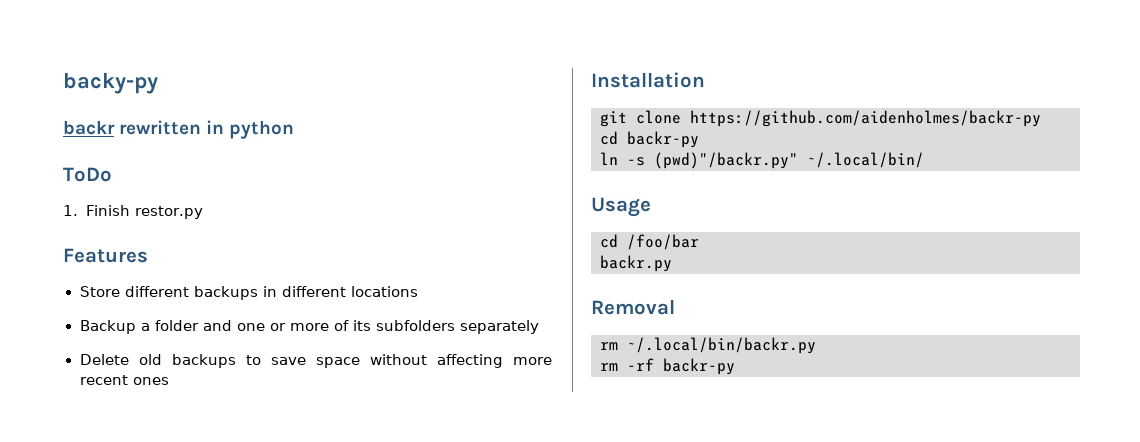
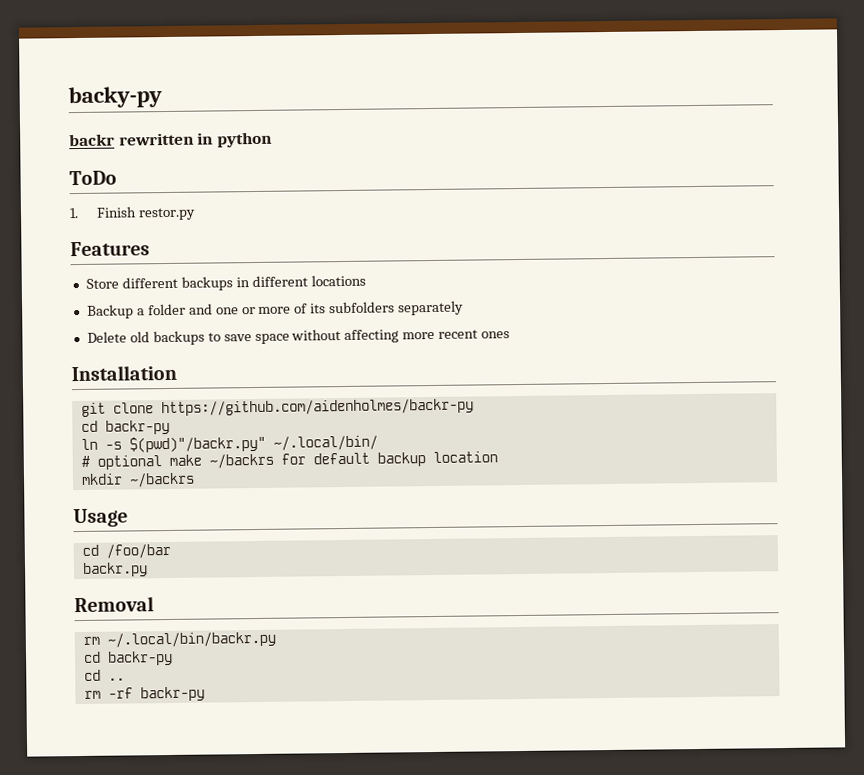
[654,152,798,169] (pwd)"/backr.py" -> [128,435,266,453] $(pwd)"/backr.py"
(924, 160) none -> [80,451,498,470] [80,472,195,488] // # optional make ~/backrs for default backup location // mkdir ~/backrs
(816, 345) none -> [82,650,173,666] [83,669,125,681] // cd backr-py // cd ..

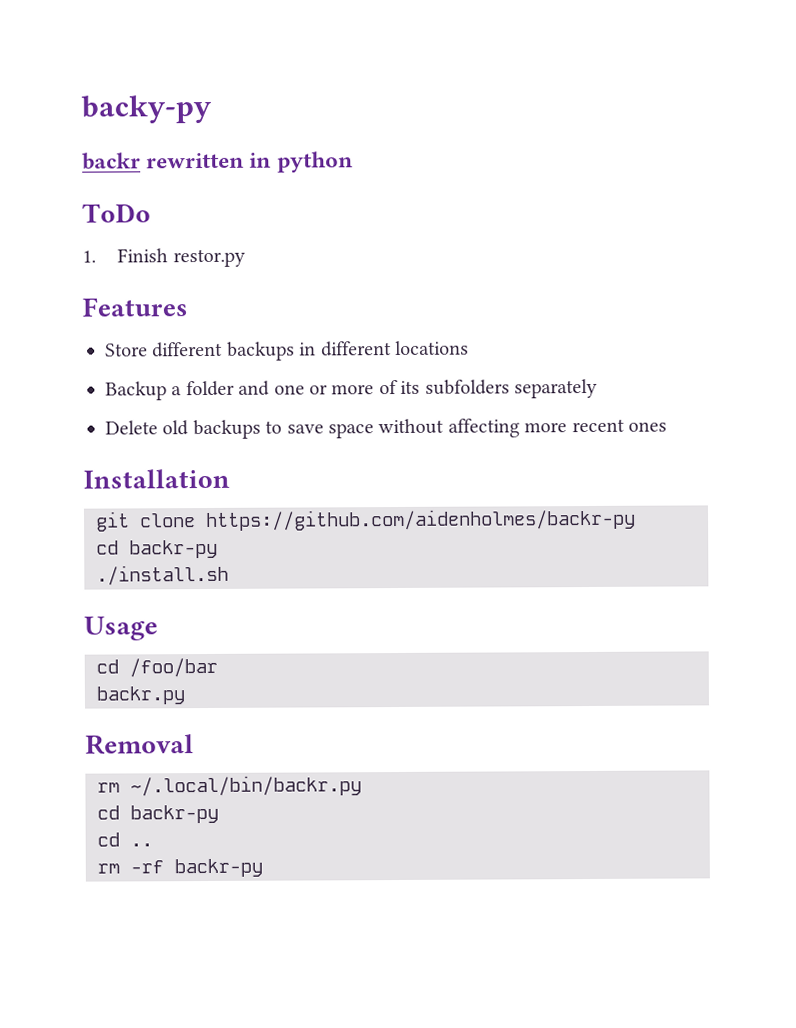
[80,435,378,453] [80,451,498,470] [80,472,195,488] ln -s $(pwd)"/backr.py" ~/.local/bin/ // # optional make ~/backrs for default backup location // mkdir ~/backrs -> [96,564,229,586] ./install.sh

